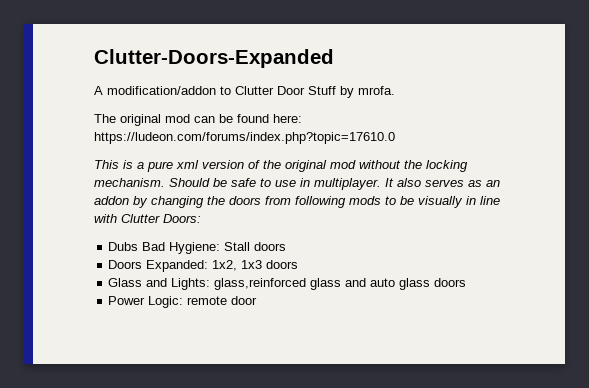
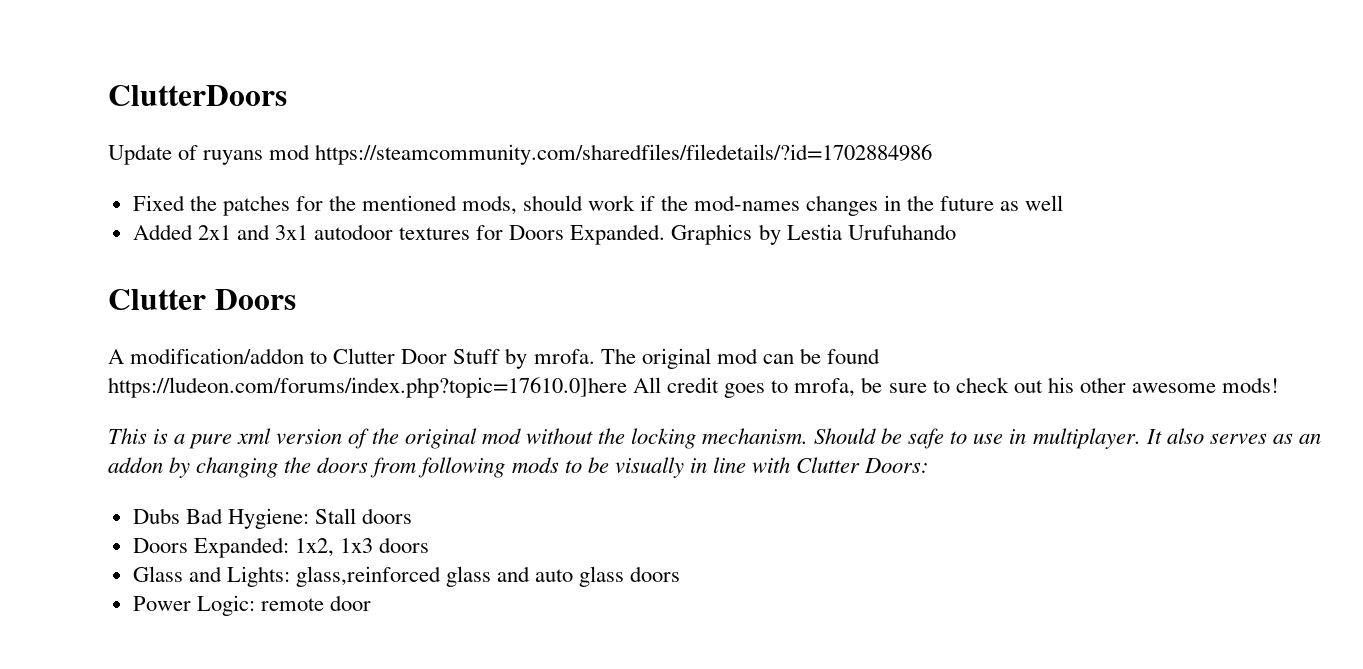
[94,49,334,68] Clutter-Doors-Expanded -> [108,85,287,106] [108,144,933,165] [132,195,1064,216] [132,224,956,245] [108,289,296,310] ClutterDoors // Update of ruyans mod https://steamcommunity.com/sharedfiles/filedetails/?id=1702884986 // Fixed the patches for the mentioned mods, should work if the mod-names changes in the future as well // Added 2x1 and 3x1 autodoor textures for Doors Expanded. Graphics by Lestia Urufuhando // Clutter Doors
(395, 90) // -> (595, 356) none
[273,114,302,123] [94,132,395,144] here: https://ludeon.com/forums/index.php?topic=17610.0 -> [108,377,1280,398] https://ludeon.com/forums/index.php?topic=17610.0]here All credit goes to mrofa, be sure to check out his other awesome mods!

